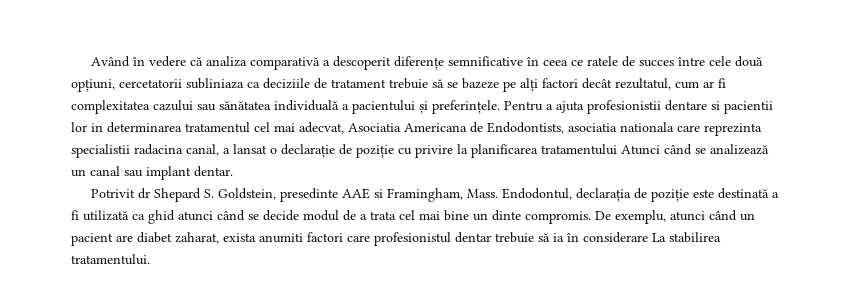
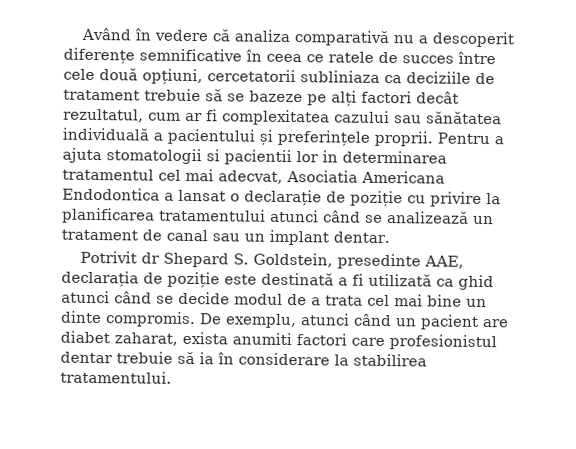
(321, 63) none -> [393,35,415,44] nu
[432,100,500,114] preferințele. -> [277,129,433,147] preferințele proprii.
[587,100,707,114] profesionistii dentare -> [106,148,202,165] stomatologii
[470,122,762,136] [71,144,219,158] de Endodontists, asociatia nationala care reprezinta specialistii radacina canal, -> [62,187,160,201] Endodontica
[621,145,660,155] Atunci -> [270,209,319,223] atunci
(86, 173) none -> [61,229,162,241] tratament de
(143, 173) none -> [244,233,265,242] un
[342,188,573,202] AAE si Framingham, Mass. Endodontul, -> [424,255,465,269] AAE,
[652,233,666,242] La -> [334,354,349,366] la

